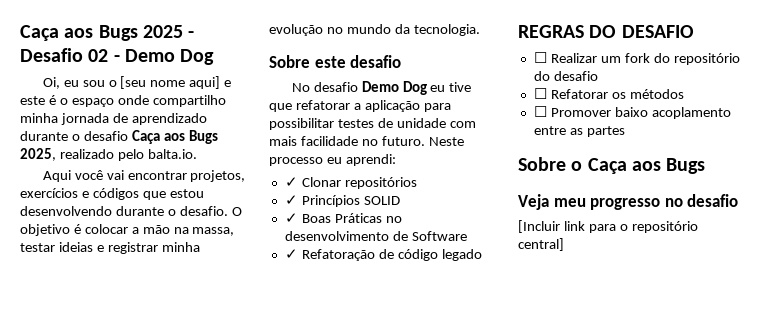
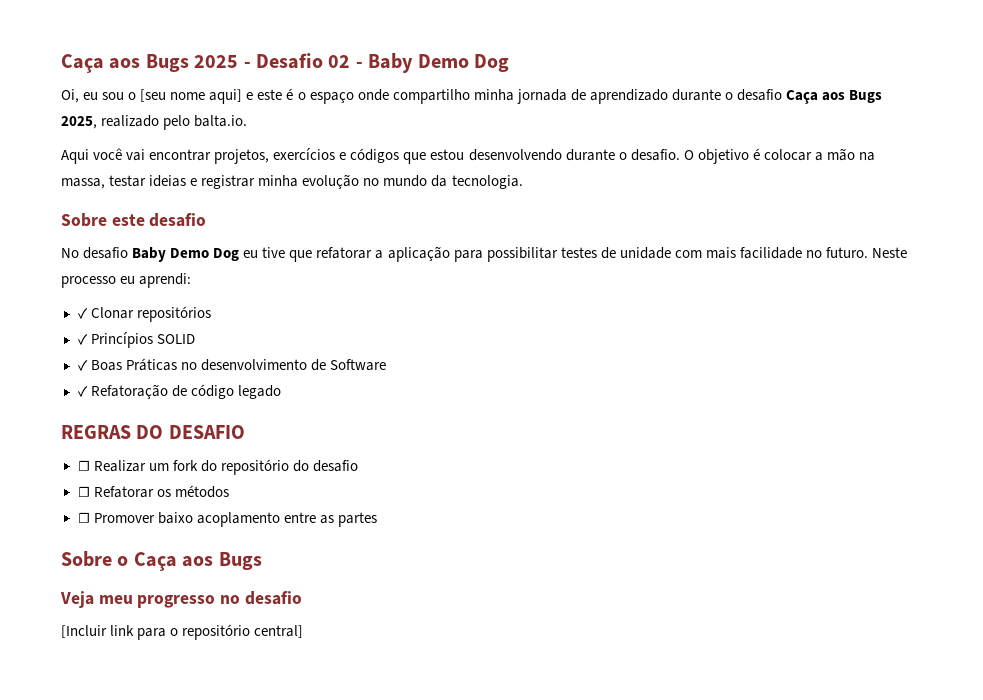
(120, 58) none -> [368,53,414,73] Baby
(358, 87) none -> [132,247,167,262] Baby

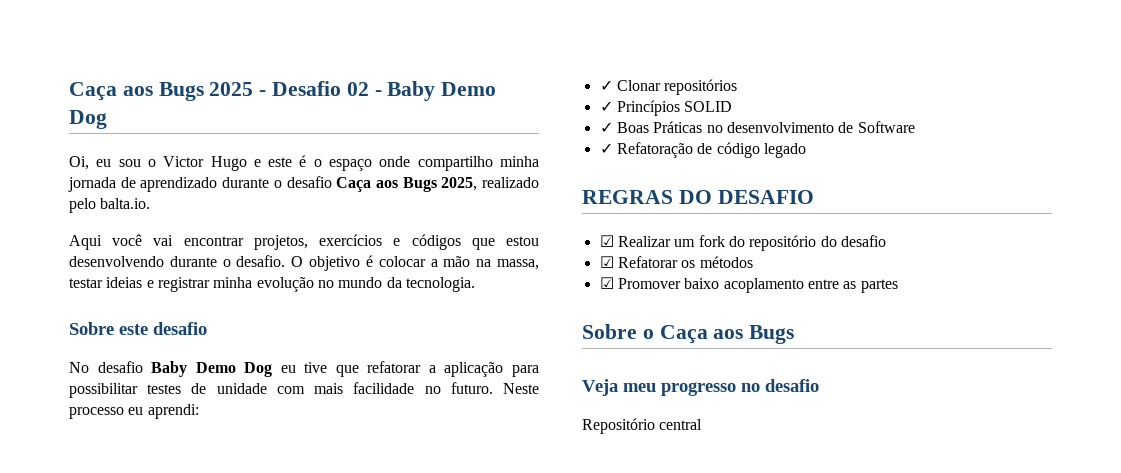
[140,89,243,104] [seu nome aqui] -> [163,156,247,171] Victor Hugo
[77,460,90,471] ☐ -> [599,235,614,247] ☑
[77,486,90,497] ☐ -> [599,256,614,268] ☑
[77,512,90,523] ☐ -> [599,277,614,289] ☑
[61,624,304,640] [Incluir link para o repositório central] -> [582,418,703,434] Repositório central

